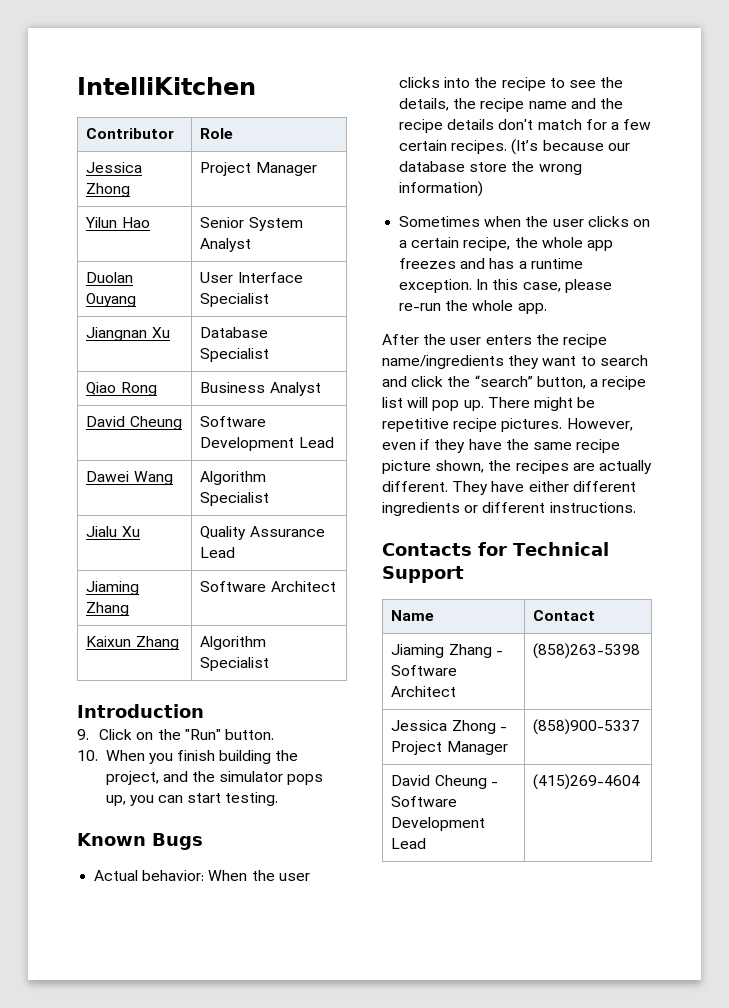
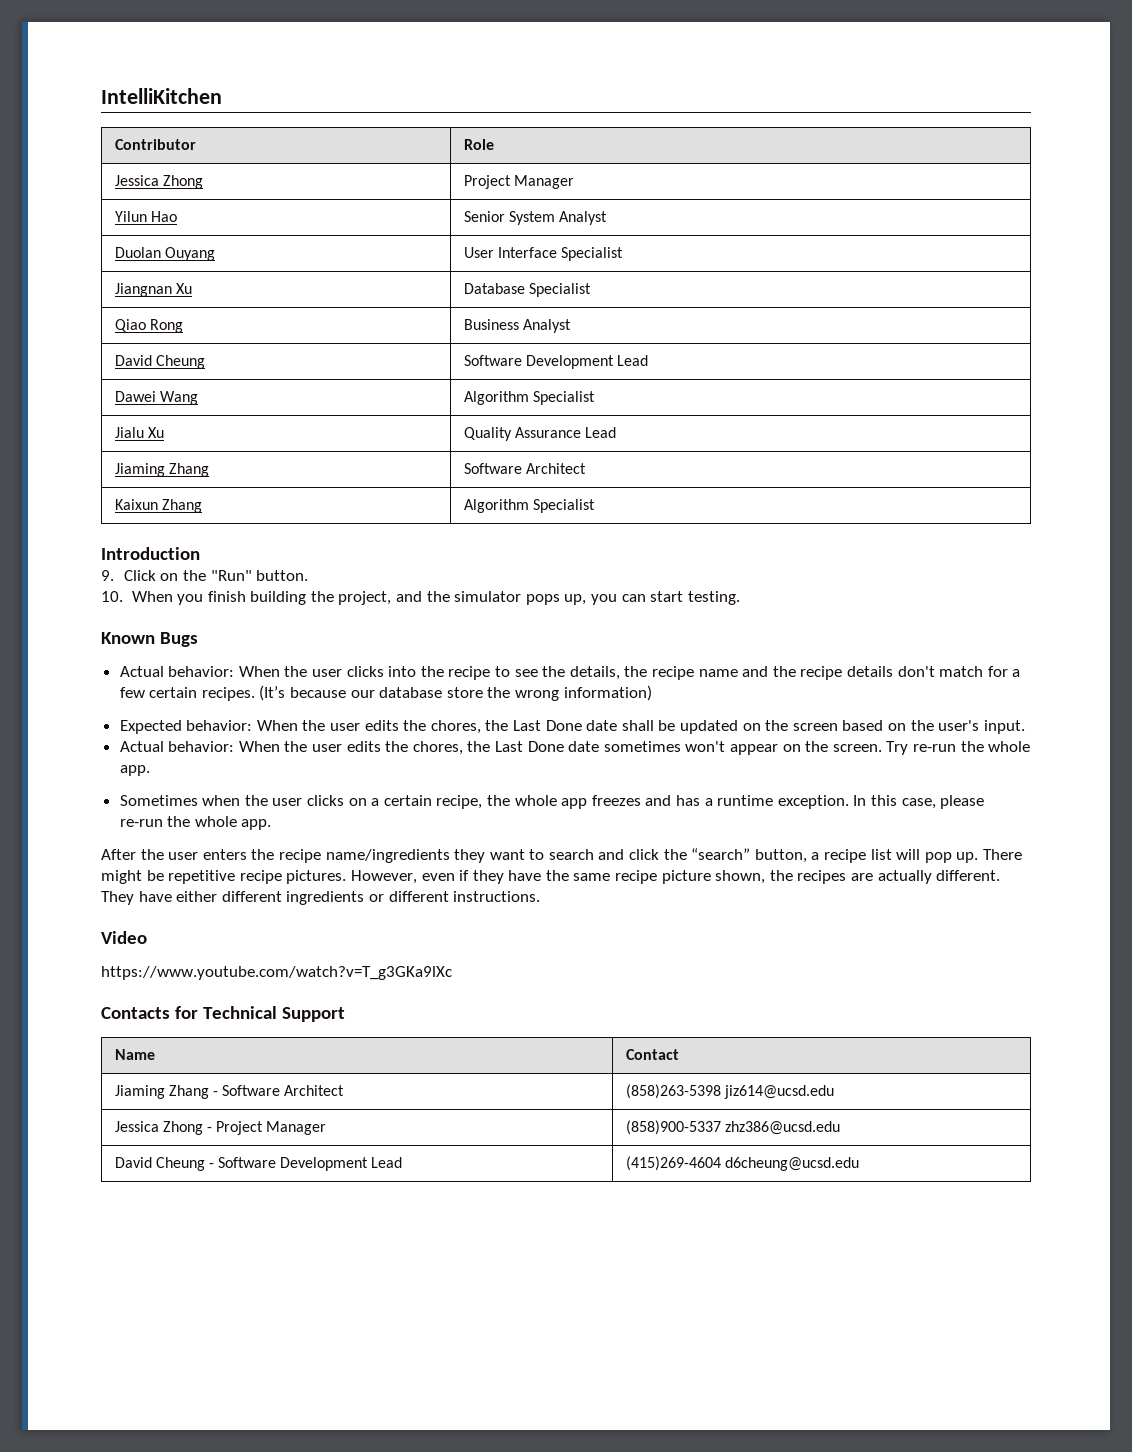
(484, 189) none -> [119,720,1025,734] [119,741,1031,755] [119,765,150,776] // Expected behavior: When the user edits the chores, the Last Done date shall be updated on the screen based on the user's input. // Actual behavior: When the user edits the chores, the Last Done date sometimes won't appear on the screen. Try re-run the whole app.
(636, 507) none -> [101,931,147,944] [101,966,452,980] // Video // https://www.youtube.com/watch?v=T_g3GKa9lXc
(641, 651) none -> [723,1085,834,1099] jiz614@ucsd.edu
(641, 727) none -> [724,1121,840,1135] zhz386@ucsd.edu
(641, 782) none -> [724,1157,859,1171] d6cheung@ucsd.edu

